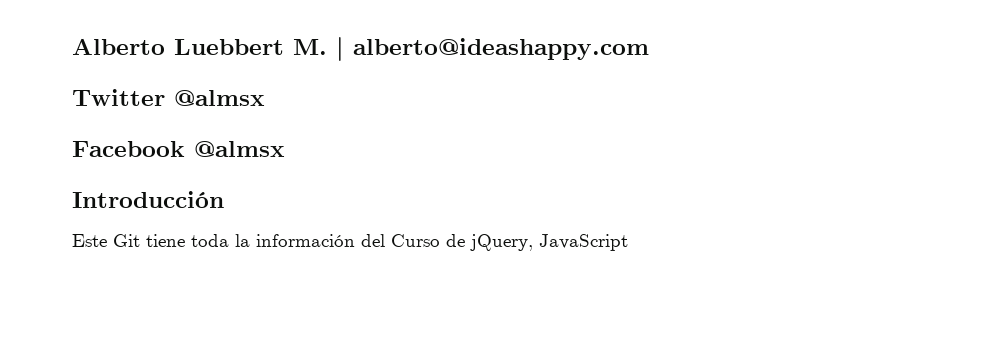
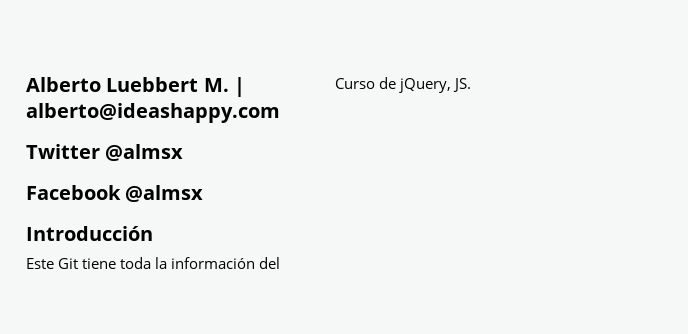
[539,234,628,251] JavaScript -> [453,78,472,92] JS.

